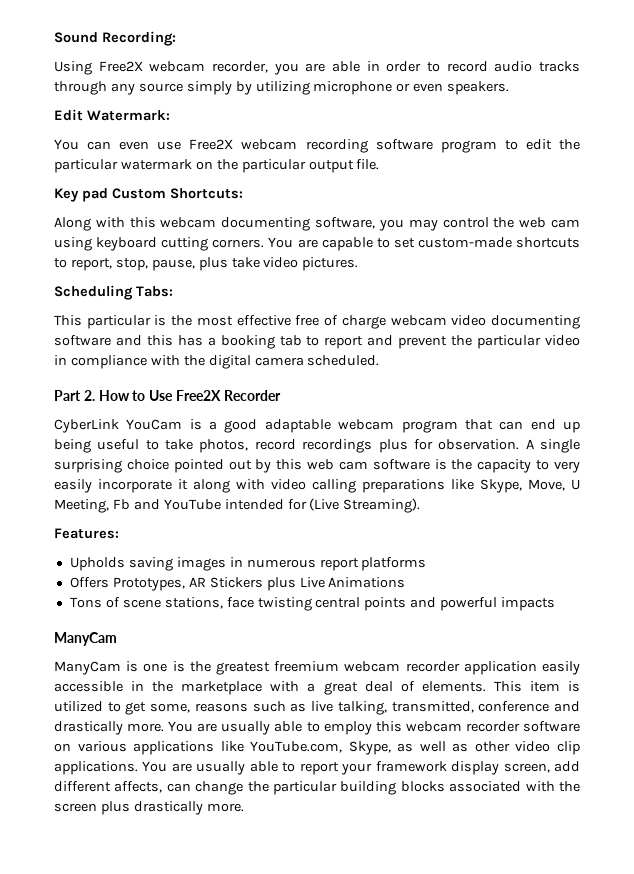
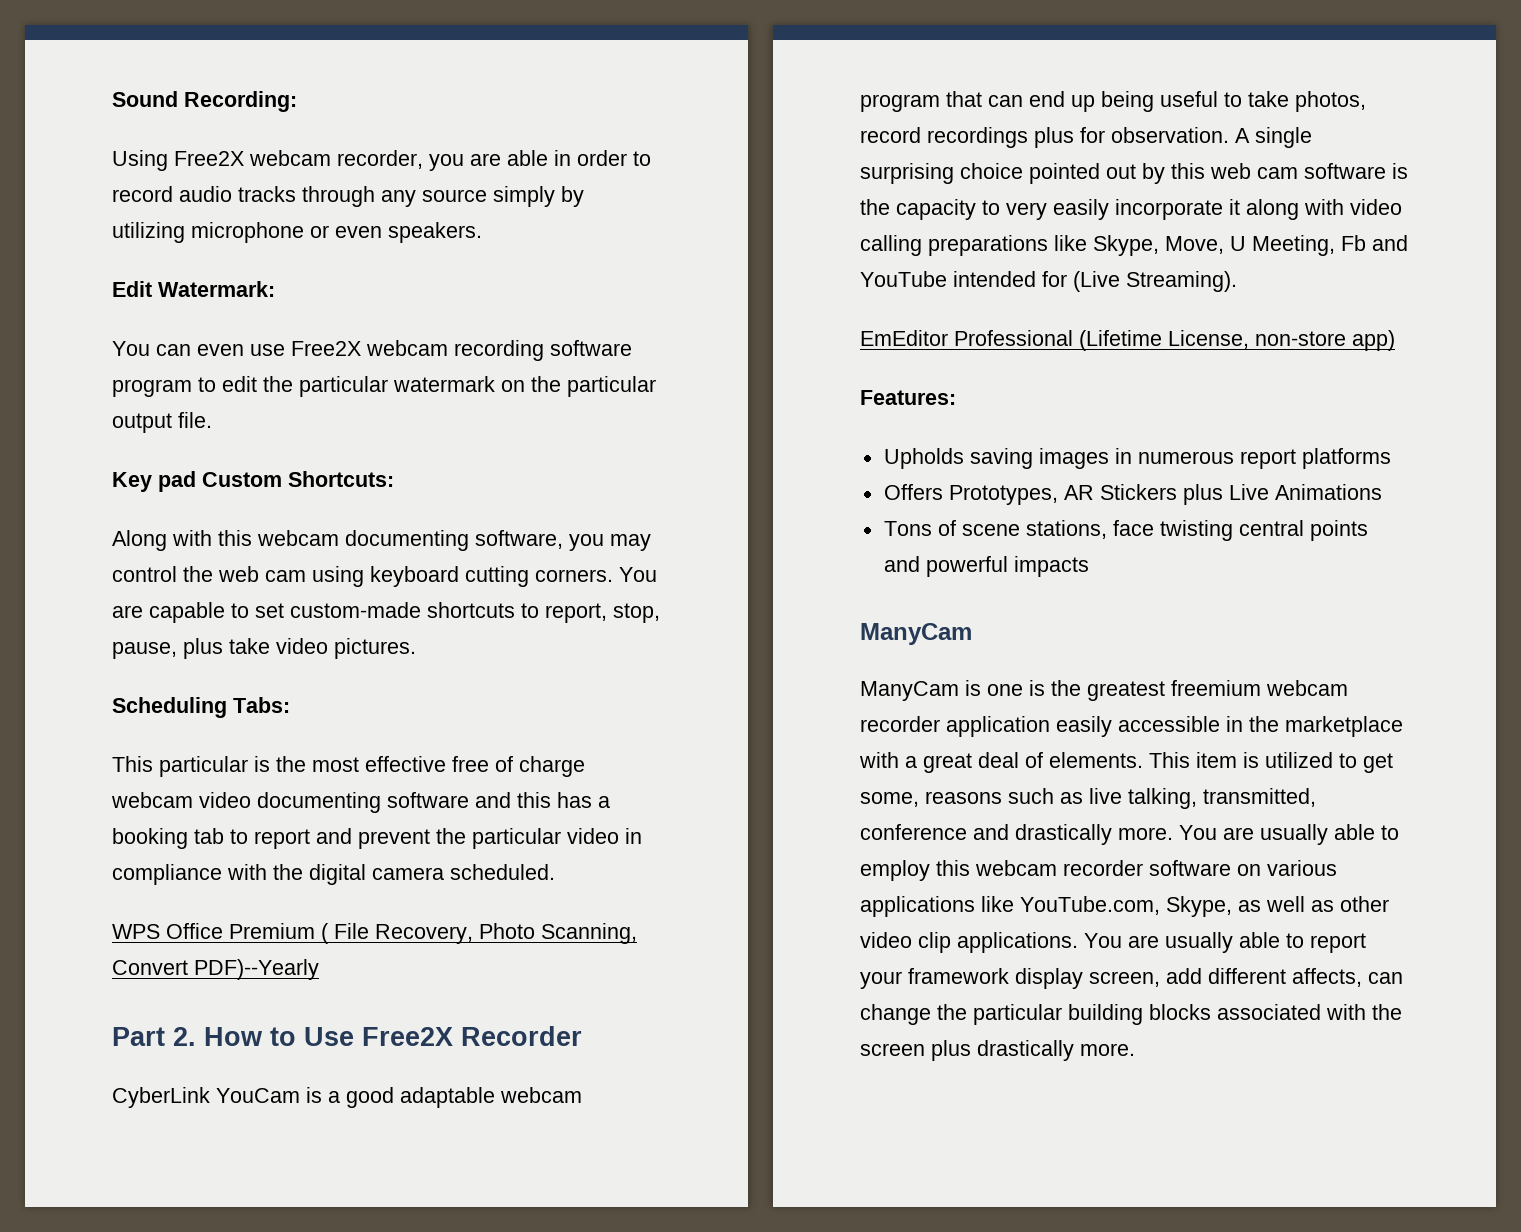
(380, 360) none -> [112,923,637,944] [112,959,319,980] // WPS Office Premium ( File Recovery, Photo Scanning, Convert PDF)--Yearly
(421, 505) none -> [860,330,1395,351] // EmEditor Professional (Lifetime License, non-store app)

